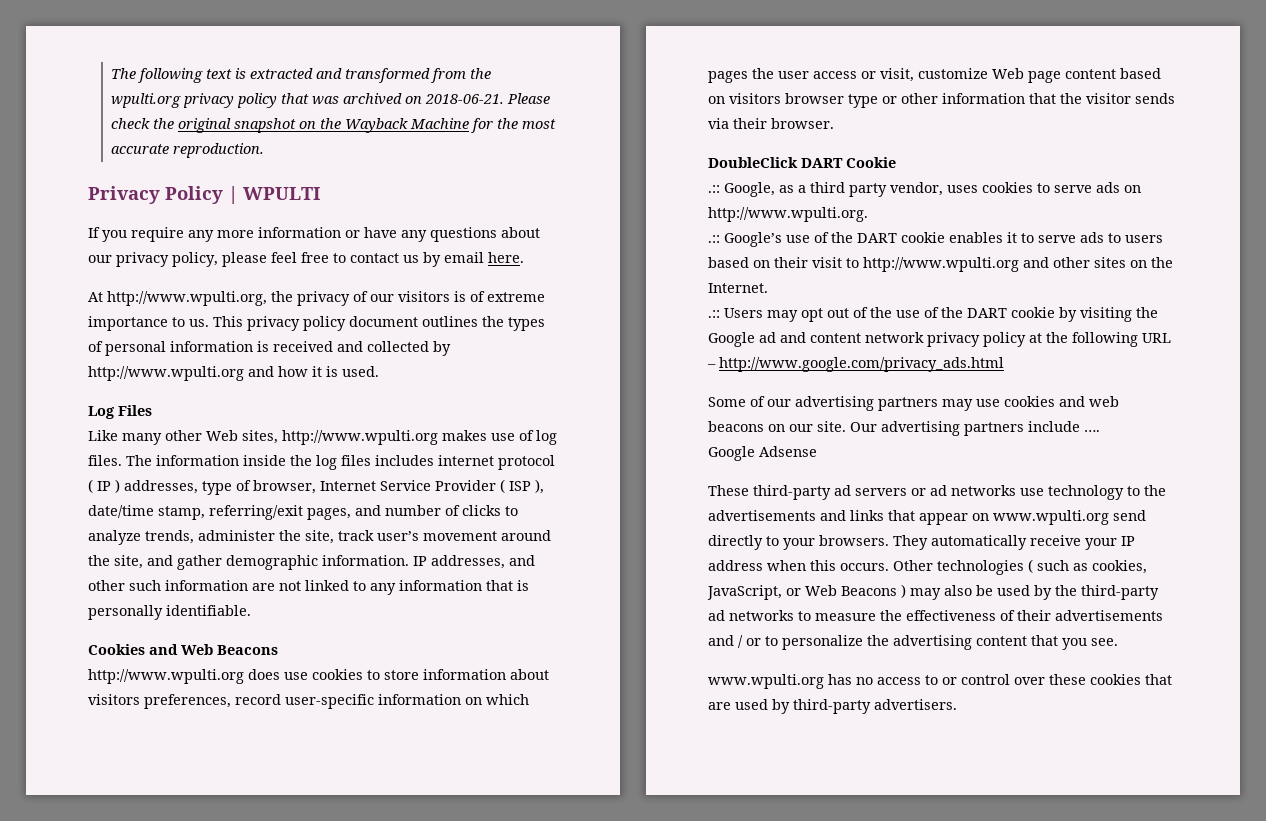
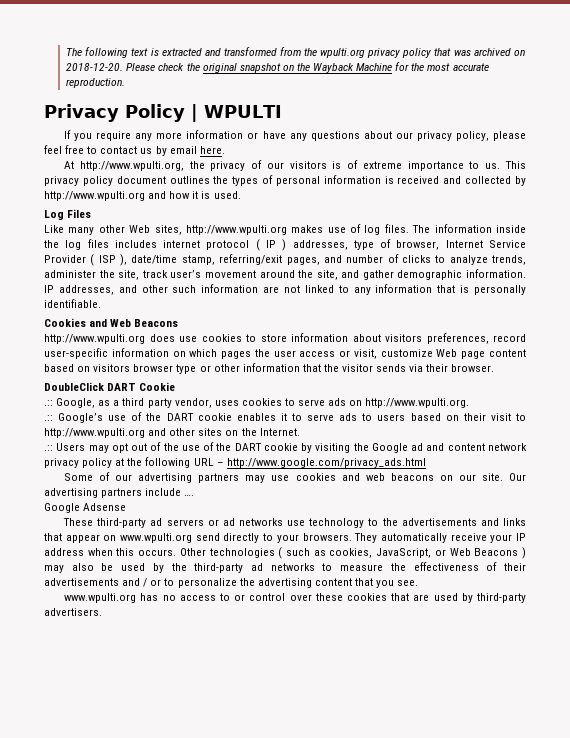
[425,94,505,104] 2018-06-21. -> [66,63,124,71] 2018-12-20.

